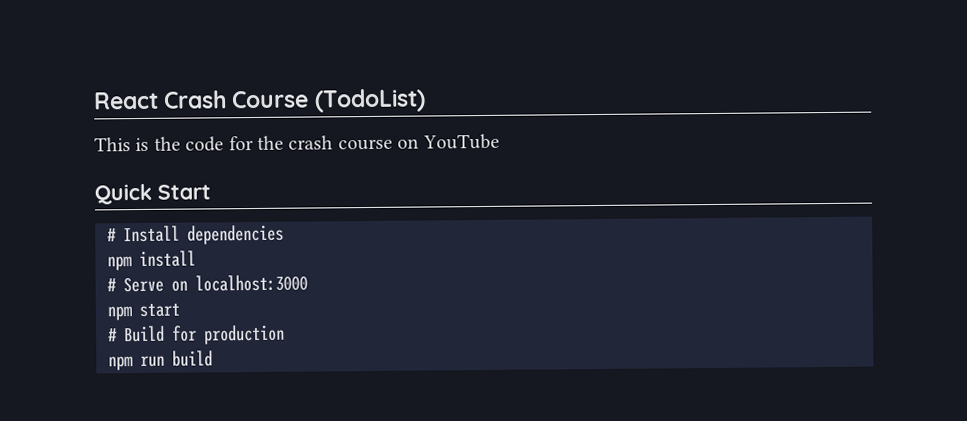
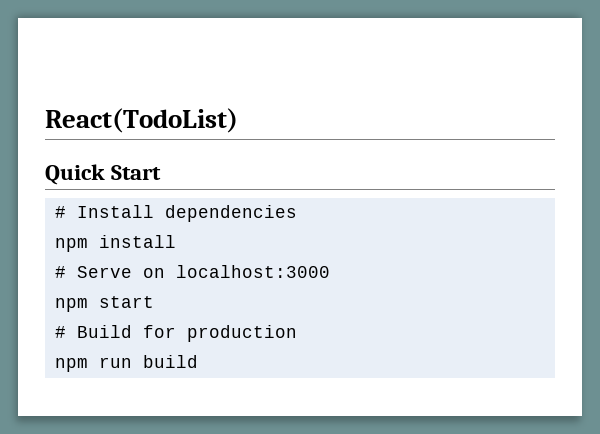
[93,88,426,113] [94,133,500,152] React Crash Course (TodoList) // This is the code for the crash course on YouTube -> [45,108,238,133] React(TodoList)

